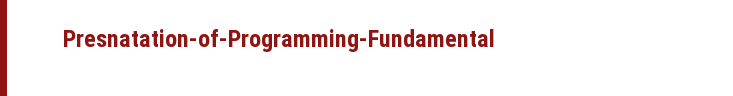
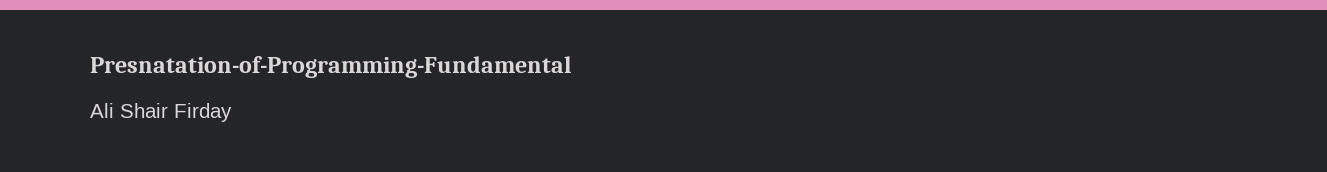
(495, 40) none -> [90,103,232,122] // Ali Shair Firday

